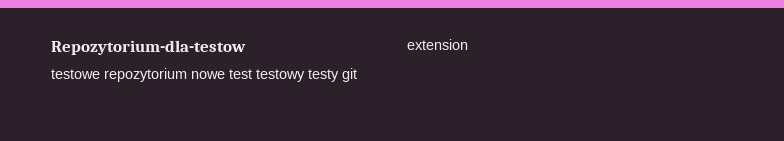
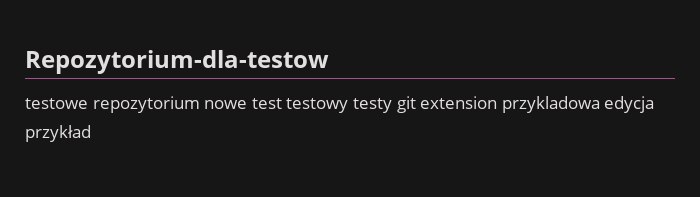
(468, 44) none -> [501,96,655,113] [25,125,91,142] przykladowa edycja przykład

